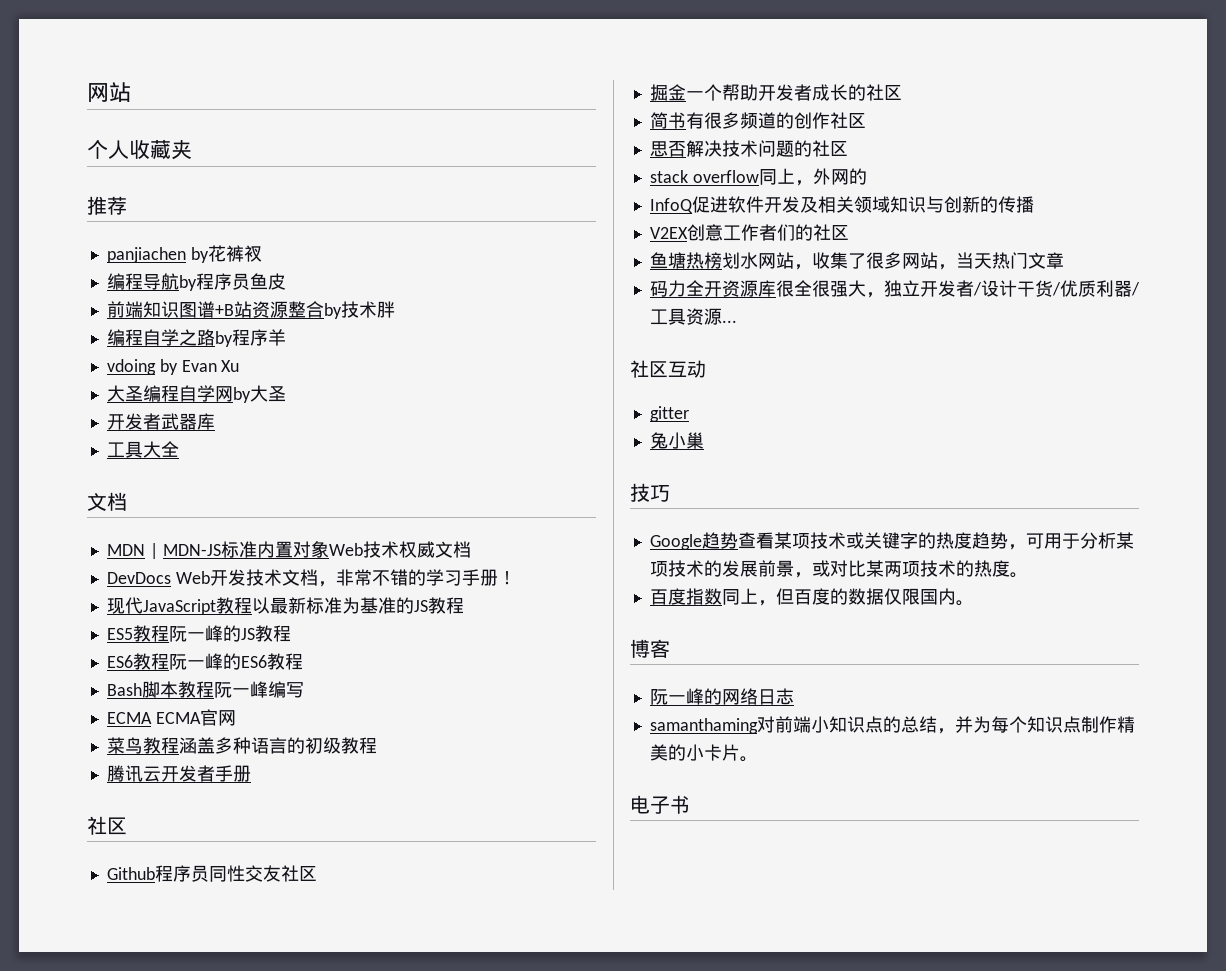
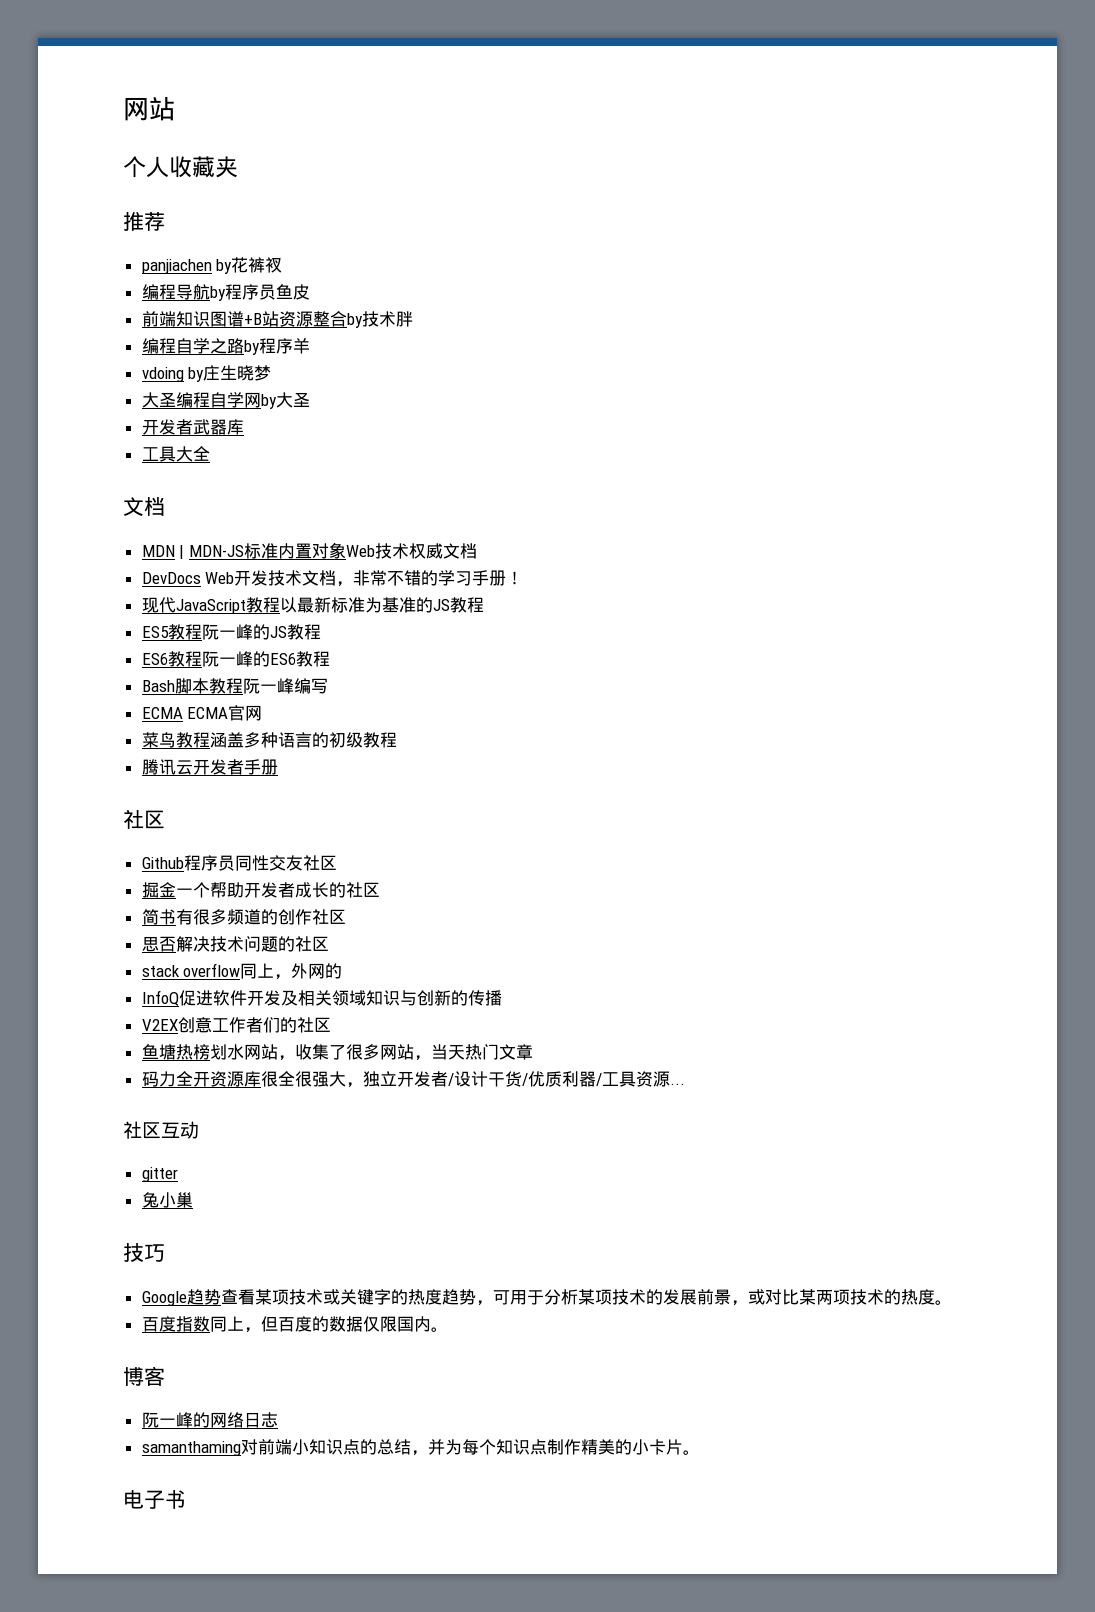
[181,360,240,372] Evan Xu -> [203,365,272,381] 庄生晓梦

